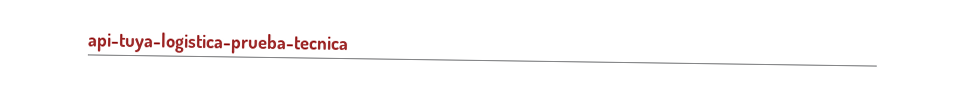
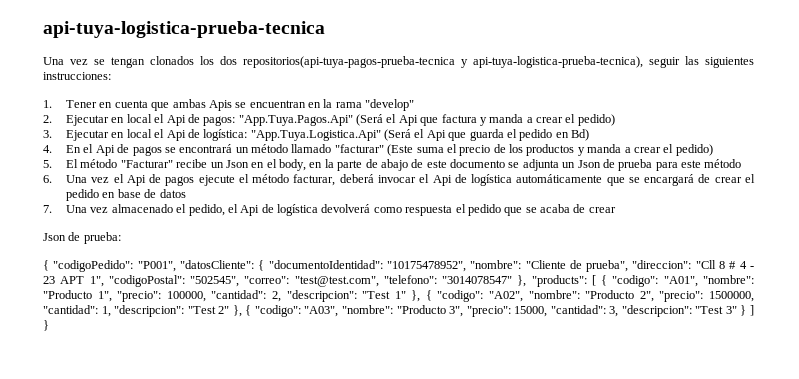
(349, 43) none -> [43,56,754,68] [43,72,111,80] [43,99,415,111] [43,114,615,126] [43,129,590,141] [43,144,713,156] [43,159,742,171] [43,174,756,186] [66,189,186,201] [43,204,616,216] [43,232,121,244] [43,260,754,272] [43,275,754,287] [43,290,754,302] [43,305,754,317] [43,320,49,331] // Una vez se tengan clonados los dos repositorios(api-tuya-pagos-prueba-tecnica y api-tuya-logistica-prueba-tecnica), seguir las siguientes instrucciones: // 1. Tener en cuenta que ambas Apis se encuentran en la rama "develop" // 2. Ejecutar en local el Api de pagos: "App.Tuya.Pagos.Api" (Será el Api que factura y manda a crear el pedido) // 3. Ejecutar en local el Api de logística: "App.Tuya.Logistica.Api" (Será el Api que guarda el pedido en Bd) // 4. En el Api de pagos se encontrará un método llamado "facturar" (Este suma el precio de los productos y manda a crear el pedido) // 5. El método "Facturar" recibe un Json en el body, en la parte de abajo de este documento se adjunta un Json de prueba para este método // 6. Una vez el Api de pagos ejecute el método facturar, deberá invocar el Api de logística automáticamente que se encargará de crear el pedido en base de datos // 7. Una vez almacenado el pedido, el Api de logística devolverá como respuesta el pedido que se acaba de crear // Json de prueba: // { "codigoPedido": "P001", "datosCliente": { "documentoIdentidad": "10175478952", "nombre": "Cliente de prueba", "direccion": "Cll 8 # 4 - 23 APT 1", "codigoPostal": "502545", "correo": "test@test.com", "telefono": "3014078547" }, "products": [ { "codigo": "A01", "nombre": "Producto 1", "precio": 100000, "cantidad": 2, "descripcion": "Test 1" }, { "codigo": "A02", "nombre": "Producto 2", "precio": 1500000, "cantidad": 1, "descripcion": "Test 2" }, { "codigo": "A03", "nombre": "Producto 3", "precio": 15000, "cantidad": 3, "descripcion": "Test 3" } ] }

